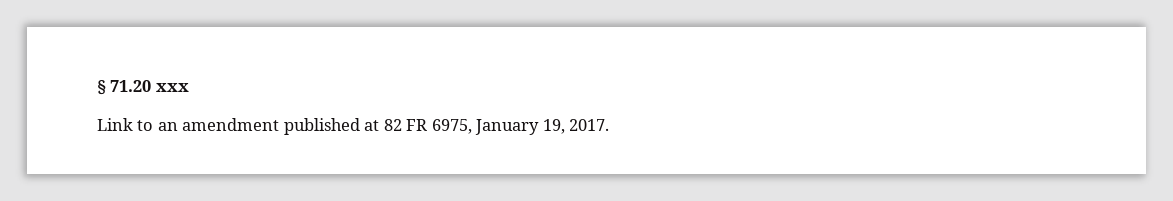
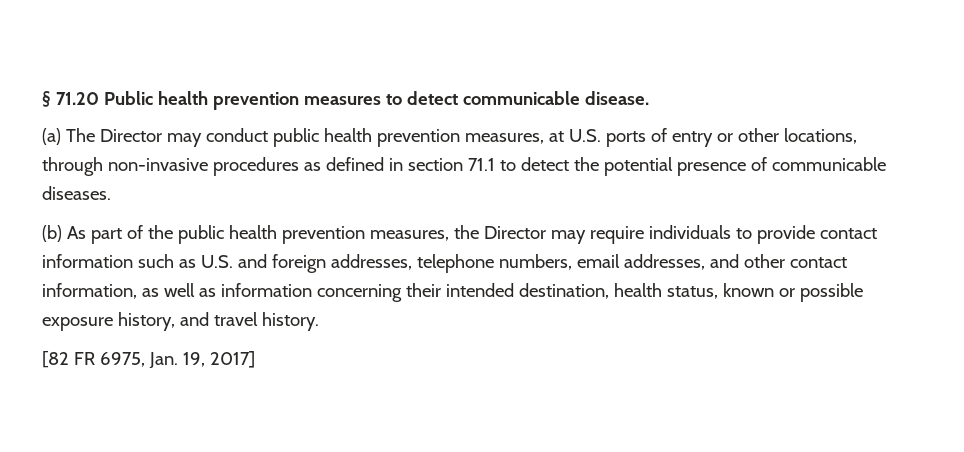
[155,83,189,92] [97,118,610,135] xxx // Link to an amendment published at 82 FR 6975, January 19, 2017. -> [103,91,649,110] [42,128,857,147] [42,157,886,176] [42,186,111,200] [42,225,877,244] [42,254,847,273] [42,283,863,302] [42,312,319,331] [42,351,255,369] Public health prevention measures to detect communicable disease. // (a) The Director may conduct public health prevention measures, at U.S. ports of entry or other locations, through non-invasive procedures as defined in section 71.1 to detect the potential presence of communicable diseases. // (b) As part of the public health prevention measures, the Director may require individuals to provide contact information such as U.S. and foreign addresses, telephone numbers, email addresses, and other contact information, as well as information concerning their intended destination, health status, known or possible exposure history, and travel history. // [82 FR 6975, Jan. 19, 2017]

